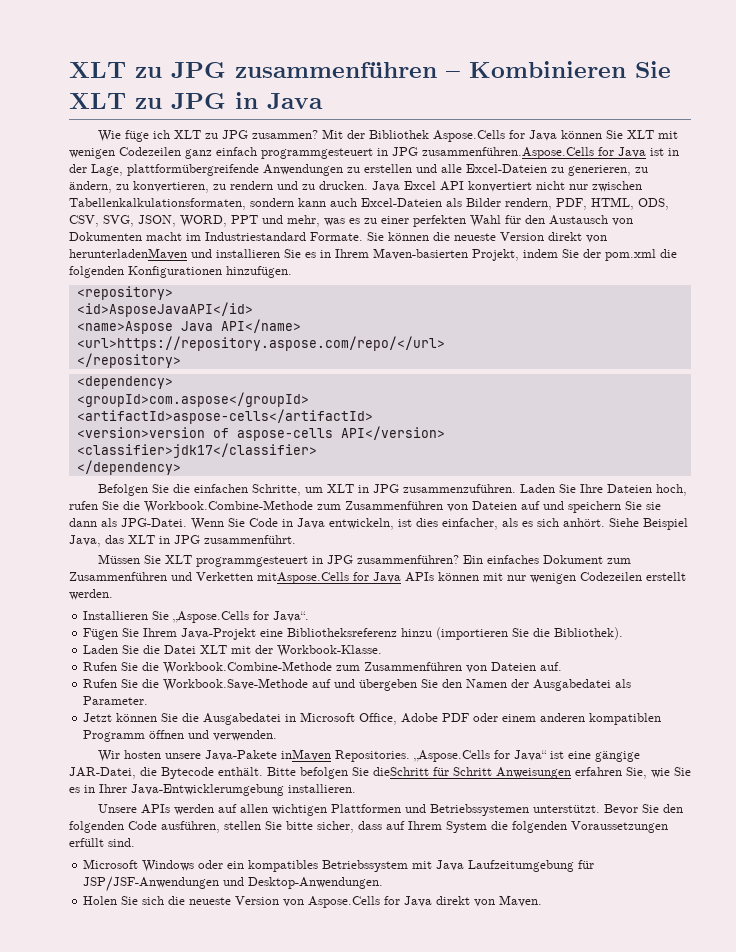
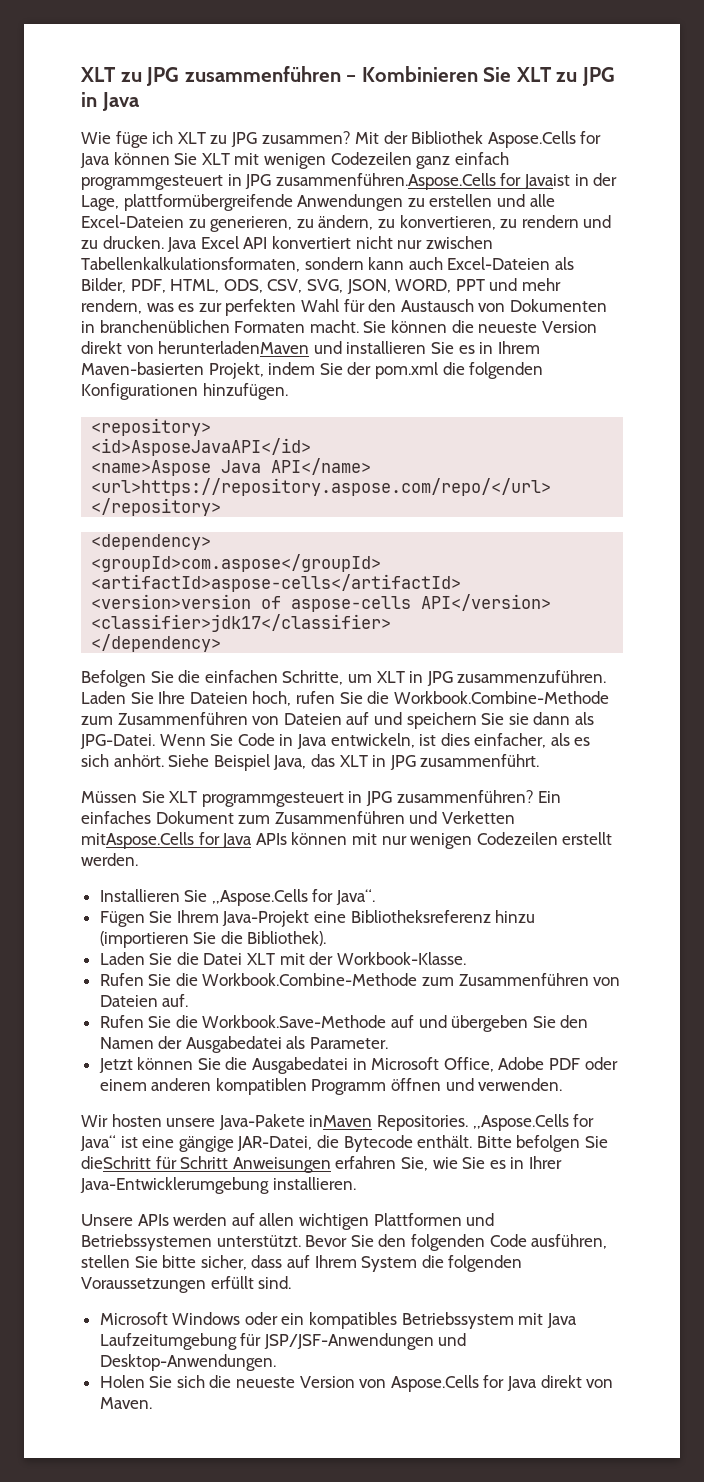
[618,147,664,158] Java ist -> [523,174,570,189] Javaist
[466,198,552,210] Bilder rendern, -> [81,278,126,293] Bilder,
[287,215,409,227] mehr, was es zu einer -> [521,278,561,291] [81,299,222,314] mehr rendern, was es zur
[146,232,363,241] macht im Industriestandard Formate. -> [81,320,359,333] in branchenüblichen Formaten macht.

